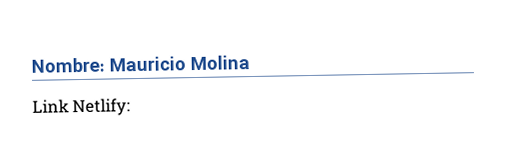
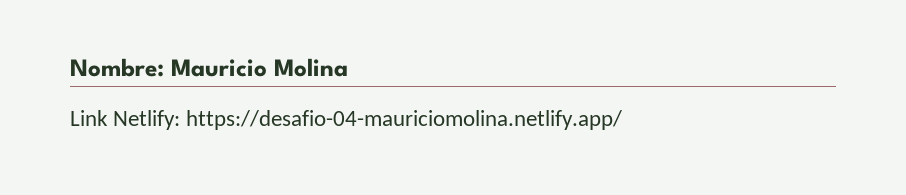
(131, 107) none -> [186,110,623,130] https://desafio-04-mauriciomolina.netlify.app/

